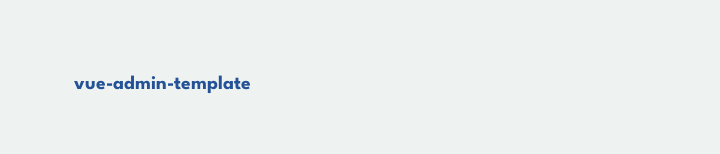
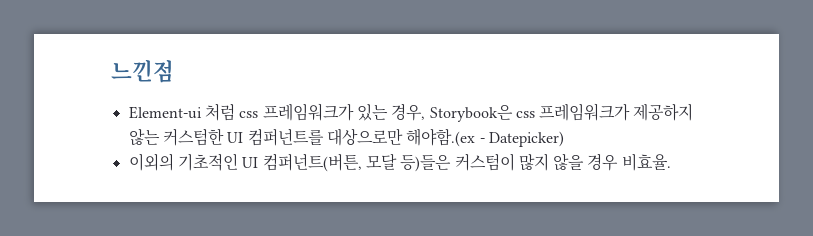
[74,75,251,94] vue-admin-template -> [111,59,174,83] [128,103,694,122] [128,128,564,147] [128,153,671,172] 느낀점 // Element-ui 처럼 css 프레임워크가 있는 경우, Storybook은 css 프레임워크가 제공하지 않는 커스텀한 UI 컴퍼넌트를 대상으로만 해야함.(ex - Datepicker) // 이외의 기초적인 UI 컴퍼넌트(버튼, 모달 등)들은 커스텀이 많지 않을 경우 비효율.

